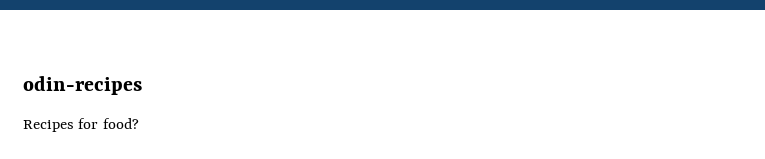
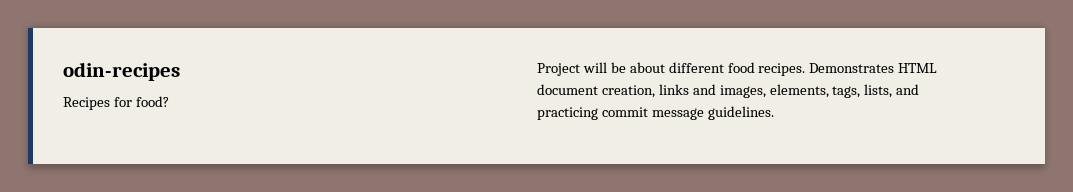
(139, 123) none -> [537,62,938,76] [537,84,920,98] [537,106,774,120] // Project will be about different food recipes. Demonstrates HTML document creation, links and images, elements, tags, lists, and practicing commit message guidelines.

